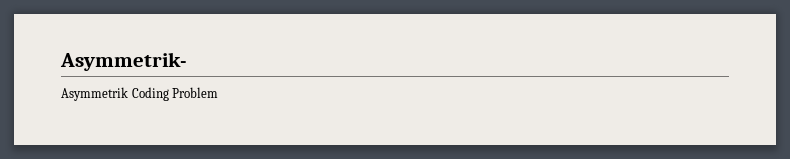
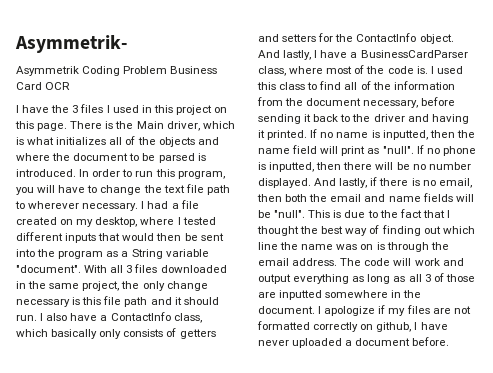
(219, 92) none -> [170,66,218,74] [16,82,71,90] [16,104,228,115] [15,121,235,131] [16,136,219,147] [16,153,206,163] [16,169,225,179] [16,184,230,195] [15,200,199,211] [16,217,216,227] [16,232,224,243] [16,249,209,259] [16,264,227,273] [16,281,208,291] [16,296,219,307] [16,312,202,323] [16,328,216,339] [258,33,454,44] [258,50,468,60] [258,65,463,76] [257,81,455,90] [257,97,456,108] [258,114,469,124] [258,129,475,140] [258,145,476,156] [258,162,471,172] [258,177,472,188] [257,193,474,202] [258,209,450,218] [257,225,475,236] [258,242,449,252] [258,258,464,266] [258,273,475,284] [258,290,422,300] [258,305,471,316] [257,321,448,332] [258,337,450,348] Business Card OCR // I have the 3 files I used in this project on this page. There is the Main driver, which is what initializes all of the objects and where the document to be parsed is introduced. In order to run this program, you will have to change the text file path to wherever necessary. I had a file created on my desktop, where I tested different inputs that would then be sent into the program as a String variable "document". With all 3 files downloaded in the same project, the only change necessary is this file path and it should run. I also have a ContactInfo class, which basically only consists of getters and setters for the ContactInfo object. And lastly, I have a BusinessCardParser class, where most of the code is. I used this class to find all of the information from the document necessary, before sending it back to the driver and having it printed. If no name is inputted, then the name field will print as "null". If no phone is inputted, then there will be no number displayed. And lastly, if there is no email, then both the email and name fields will be "null". This is due to the fact that I thought the best way of finding out which line the name was on is through the email address. The code will work and output everything as long as all 3 of those are inputted somewhere in the document. I apologize if my files are not formatted correctly on github, I have never uploaded a document before.

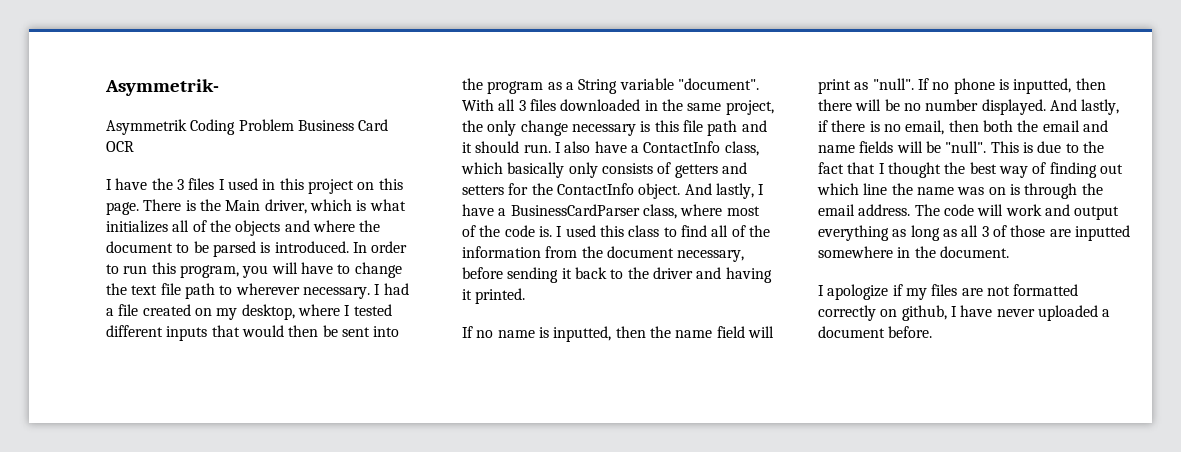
(308, 135) none -> (526, 296) //
(315, 310) none -> (1009, 252) //

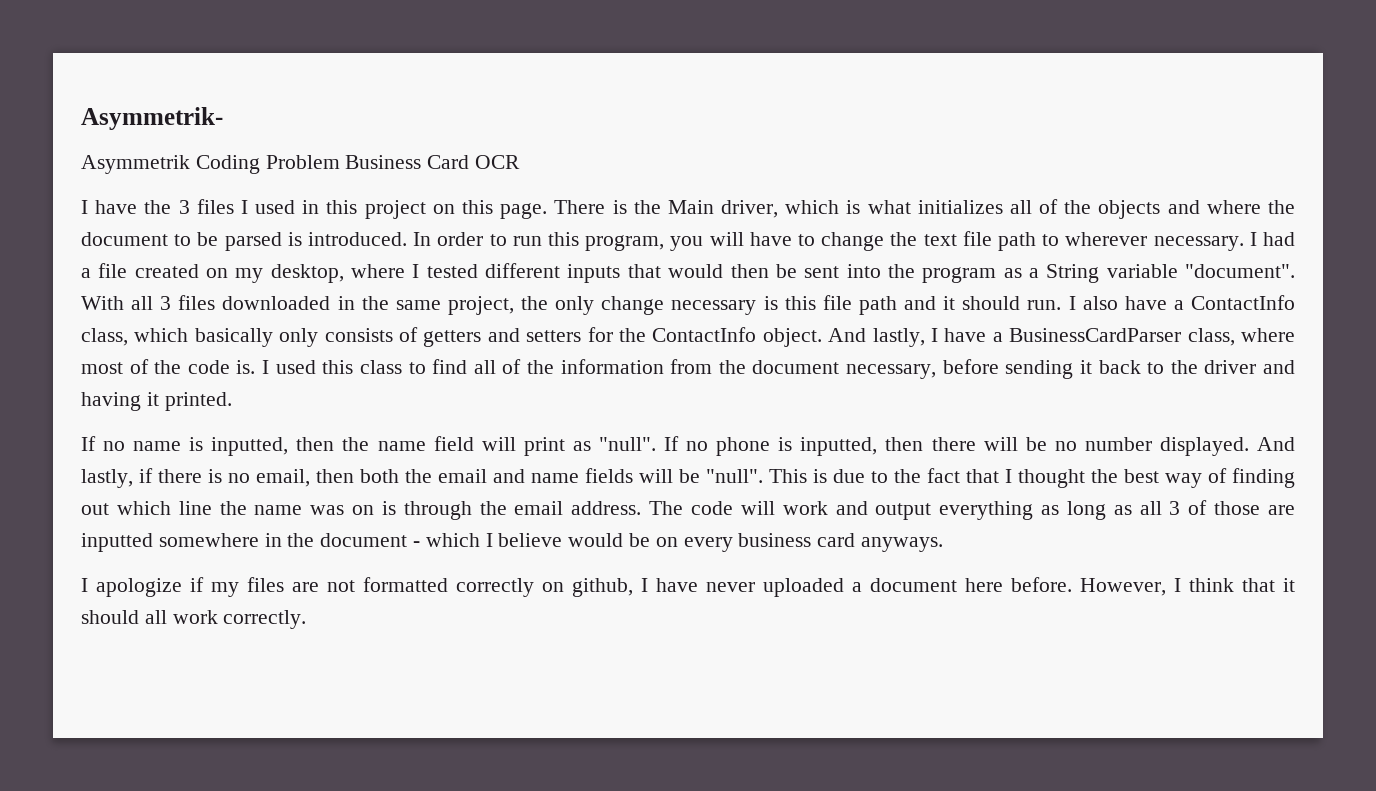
[939,246,1009,258] document. -> [320,533,944,552] document - which I believe would be on every business card anyways.
[888,326,933,338] before. -> [965,577,1295,596] [81,610,307,629] here before. However, I think that it should all work correctly.

